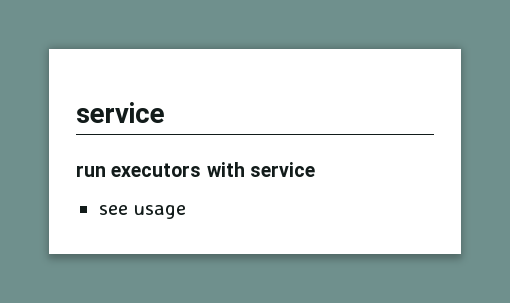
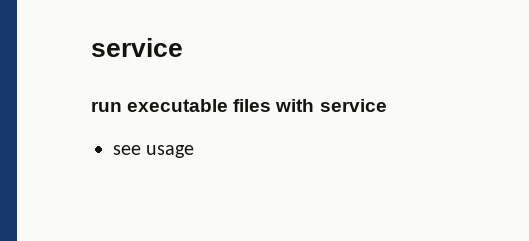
[111,163,202,177] executors -> [127,99,272,112] executable files

